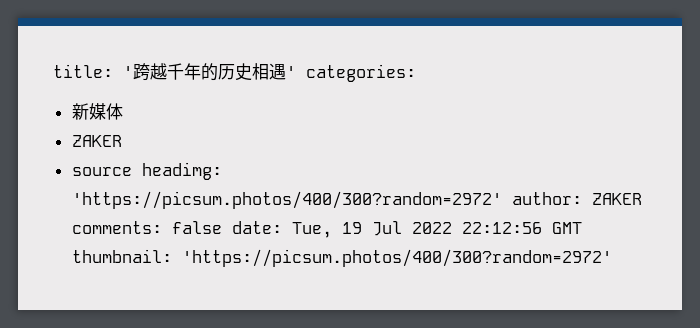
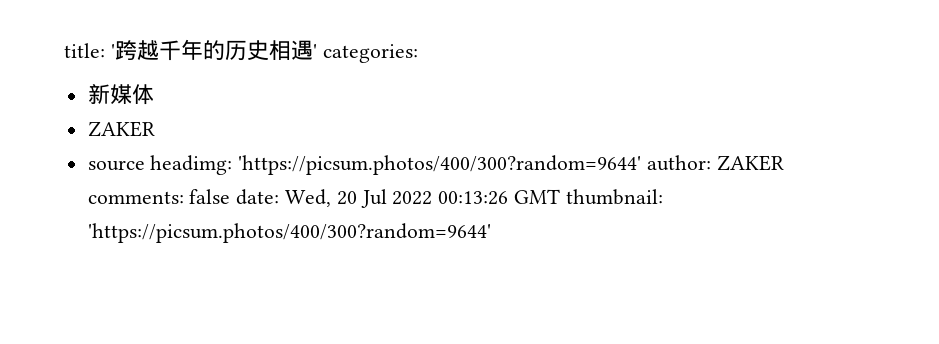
[71,191,502,209] 'https://picsum.photos/400/300?random=2972' -> [238,155,642,175] 'https://picsum.photos/400/300?random=9644'
[291,222,362,238] Tue, 19 -> [285,189,357,207] Wed, 20
[461,222,542,234] 22:12:56 -> [438,191,509,205] 00:13:26
[181,249,612,267] 'https://picsum.photos/400/300?random=2972' -> [87,223,491,243] 'https://picsum.photos/400/300?random=9644'

